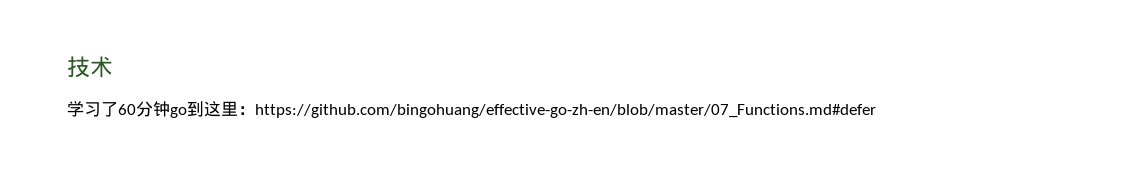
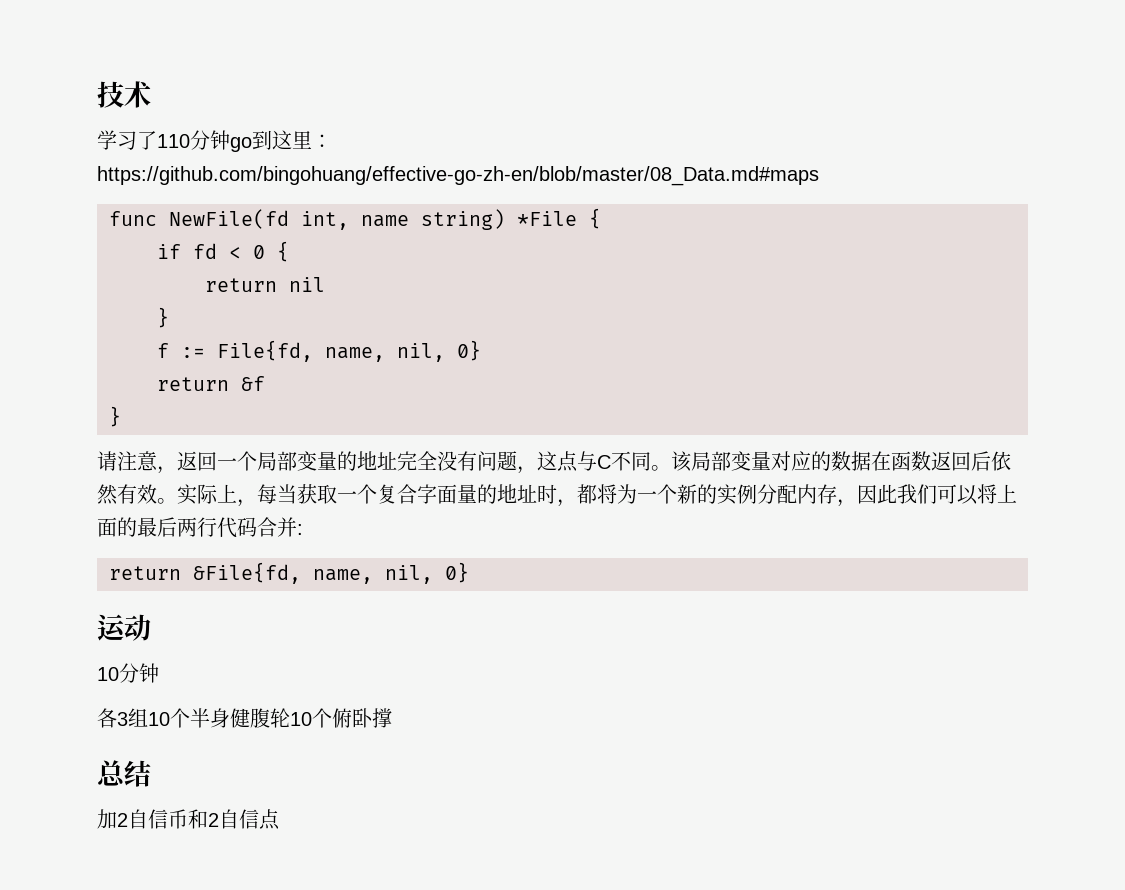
[118,104,136,115] 60 -> [157,134,190,148] 110
[255,104,876,118] https://github.com/bingohuang/effective-go-zh-en/blob/master/07_Functions.md#defer -> [97,166,819,186] [109,208,601,230] [157,241,289,262] [205,277,325,292] [157,307,169,328] [157,340,481,362] [157,376,265,391] [109,406,121,427] [97,451,1011,474] [97,484,1017,507] [97,517,303,538] [109,562,469,584] [97,614,151,641] [97,663,159,683] [97,708,392,728] [97,760,151,787] [97,809,280,830] https://github.com/bingohuang/effective-go-zh-en/blob/master/08_Data.md#maps // func NewFile(fd int, name string) *File { // if fd < 0 { // return nil // } // f := File{fd, name, nil, 0} // return &f // } // 请注意，返回一个局部变量的地址完全没有问题，这点与C不同。该局部变量对应的数据在函数返回后依然有效。实际上，每当获取一个复合字面量的地址时，都将为一个新的实例分配内存，因此我们可以将上面的最后两行代码合并: // return &File{fd, name, nil, 0} // 运动 // 10分钟 // 各3组10个半身健腹轮10个俯卧撑 // 总结 // 加2自信币和2自信点

